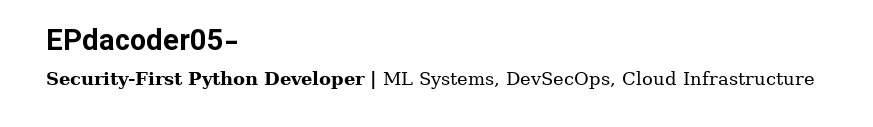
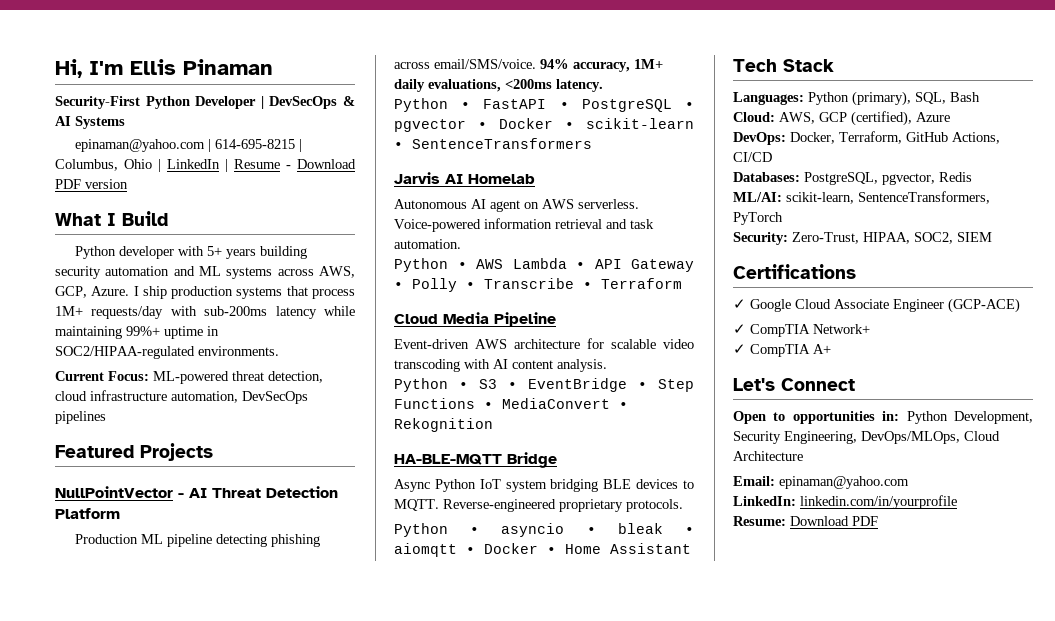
[46,28,239,50] EPdacoder05- -> [55,59,273,78] Hi, I'm Ellis Pinaman
[383,71,815,89] ML Systems, DevSecOps, Cloud Infrastructure -> [269,96,355,109] [55,116,125,129] [75,139,303,152] [55,159,356,172] [55,179,128,189] [55,211,168,226] [75,246,308,259] [55,266,356,279] [55,286,355,299] [55,306,355,319] [55,326,219,339] [55,346,279,359] [55,371,323,384] [55,390,308,404] [55,411,106,424] [55,443,213,461] [55,486,338,498] [55,508,120,519] [75,534,321,547] [394,59,663,72] [394,79,603,92] [394,98,694,112] [394,118,694,132] [394,138,592,149] [394,172,535,184] [394,199,639,212] [394,218,654,232] [394,239,461,249] [394,258,694,272] [394,278,682,292] [394,312,556,327] [394,338,694,349] [394,359,607,372] [394,378,694,392] [394,398,628,409] [394,418,493,432] [394,452,557,468] [394,479,694,492] [394,499,683,512] [394,523,694,537] [394,543,691,557] [733,59,834,72] [733,91,980,106] [733,111,950,126] [733,131,1000,145] [733,152,772,162] [733,172,972,185] [733,191,990,204] [733,212,783,225] [733,232,992,245] [733,264,856,279] [733,298,1020,313] [733,324,870,337] [733,344,831,357] [733,378,855,391] [733,411,1033,424] [733,431,1000,444] [733,451,803,461] [733,476,909,489] [733,495,957,509] [733,516,878,526] DevSecOps & AI Systems // epinaman@yahoo.com | 614-695-8215 | Columbus, Ohio | LinkedIn | Resume - Download PDF version // What I Build // Python developer with 5+ years building security automation and ML systems across AWS, GCP, Azure. I ship production systems that process 1M+ requests/day with sub-200ms latency while maintaining 99%+ uptime in SOC2/HIPAA-regulated environments. // Current Focus: ML-powered threat detection, cloud infrastructure automation, DevSecOps pipelines // Featured Projects // NullPointVector - AI Threat Detection Platform // Production ML pipeline detecting phishing across email/SMS/voice. 94% accuracy, 1M+ daily evaluations, <200ms latency. // Python • FastAPI • PostgreSQL • pgvector • Docker • scikit-learn • SentenceTransformers // Jarvis AI Homelab // Autonomous AI agent on AWS serverless. Voice-powered information retrieval and task automation. // Python • AWS Lambda • API Gateway • Polly • Transcribe • Terraform // Cloud Media Pipeline // Event-driven AWS architecture for scalable video transcoding with AI content analysis. // Python • S3 • EventBridge • Step Functions • MediaConvert • Rekognition // HA-BLE-MQTT Bridge // Async Python IoT system bridging BLE devices to MQTT. Reverse-engineered proprietary protocols. // Python • asyncio • bleak • aiomqtt • Docker • Home Assistant // Tech Stack // Languages: Python (primary), SQL, Bash // Cloud: AWS, GCP (certified), Azure // DevOps: Docker, Terraform, GitHub Actions, CI/CD // Databases: PostgreSQL, pgvector, Redis // ML/AI: scikit-learn, SentenceTransformers, PyTorch // Security: Zero-Trust, HIPAA, SOC2, SIEM // Certifications // ✓ Google Cloud Associate Engineer (GCP-ACE) // ✓ CompTIA Network+ // ✓ CompTIA A+ // Let's Connect // Open to opportunities in: Python Development, Security Engineering, DevOps/MLOps, Cloud Architecture // Email: epinaman@yahoo.com // LinkedIn: linkedin.com/in/yourprofile // Resume: Download PDF

